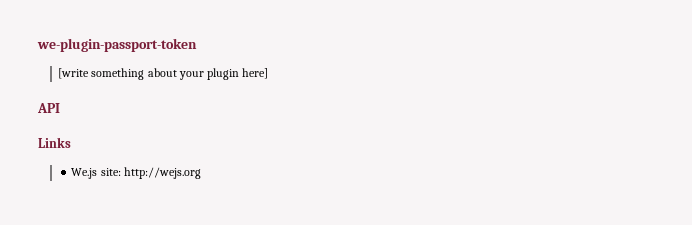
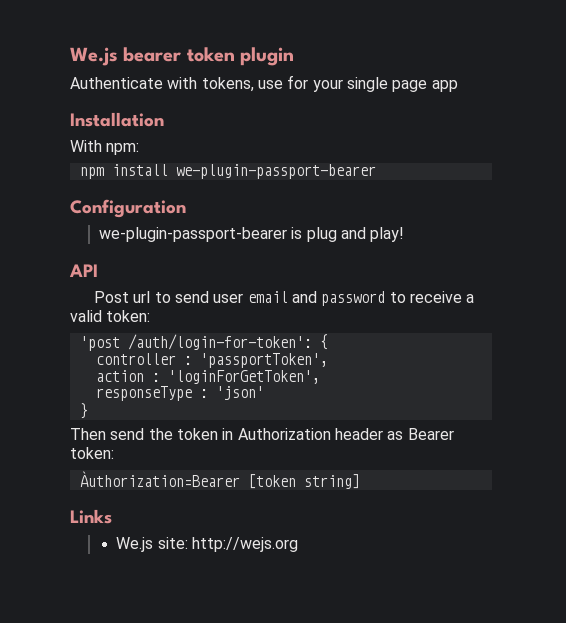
[37,38,197,52] [58,68,269,80] [37,103,60,113] we-plugin-passport-token // [write something about your plugin here] // API -> [70,47,295,66] [70,75,458,92] [70,112,164,127] [70,140,140,155] [79,164,376,179] [70,199,186,218] [98,227,405,242] [69,264,98,277] [93,291,475,306] [70,310,151,322] [79,334,328,351] [95,353,328,368] [95,370,320,384] [95,386,264,401] [79,403,88,419] [70,428,454,440] [70,447,114,459] [79,471,360,489] We.js bearer token plugin // Authenticate with tokens, use for your single page app // Installation // With npm: // npm install we-plugin-passport-bearer // Configuration // we-plugin-passport-bearer is plug and play! // API // Post url to send user email and password to receive a valid token: // 'post /auth/login-for-token': { // controller : 'passportToken', // action : 'loginForGetToken', // responseType : 'json' // } // Then send the token in Authorization header as Bearer token: // Àuthorization=Bearer [token string]

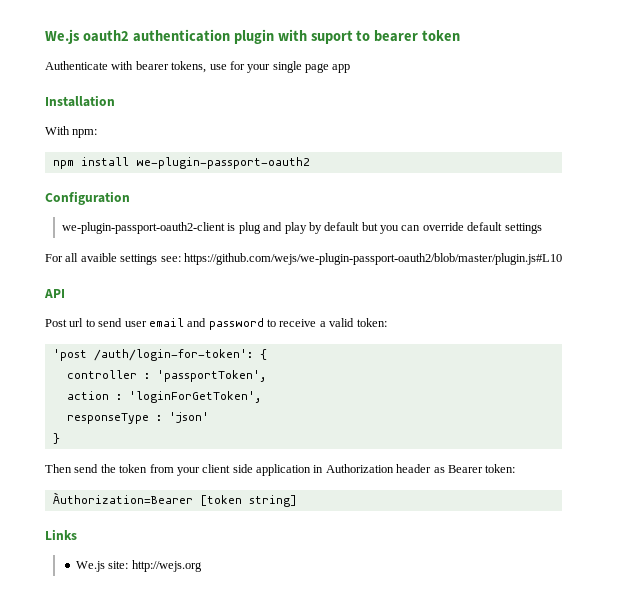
[70,47,118,66] We.js -> [45,29,371,44] We.js oauth2 authentication plugin with suport to
[240,47,295,66] plugin -> (461, 35) none
(198, 83) none -> [135,61,169,70] bearer
[175,164,376,179] we-plugin-passport-bearer -> [135,157,310,169] we-plugin-passport-oauth2
[98,227,287,242] we-plugin-passport-bearer -> [62,222,226,234] we-plugin-passport-oauth2-client
[370,227,405,242] play! -> [284,222,542,234] [45,253,562,265] play by default but you can override default settings // For all avaible settings see: https://github.com/wejs/we-plugin-passport-oauth2/blob/master/plugin.js#L10
(218, 434) none -> [149,464,311,476] from your client side application

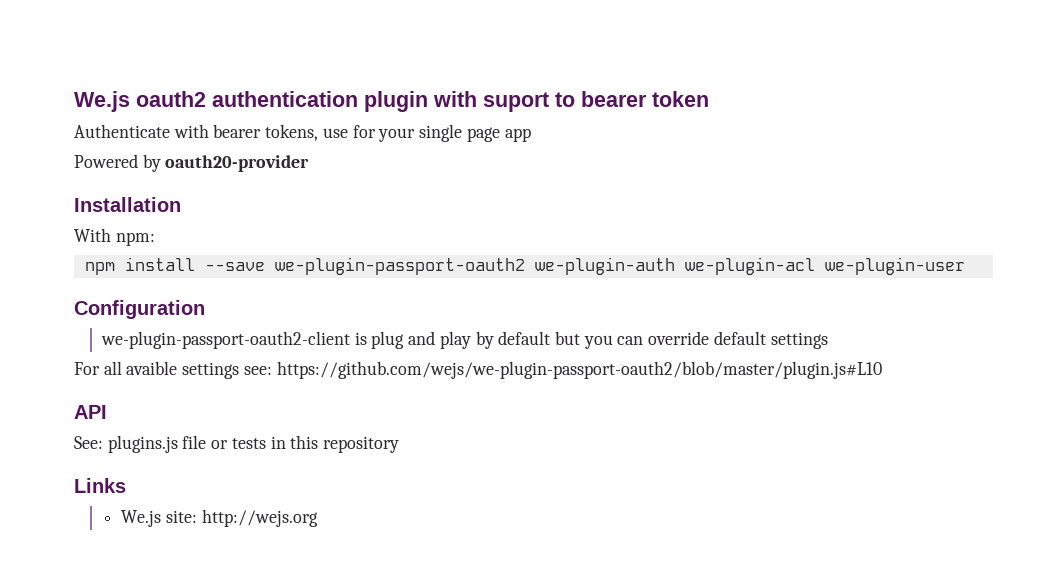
(351, 68) none -> [74,154,310,172] // Powered by oauth20-provider
(129, 161) none -> [204,262,265,271] --save
(310, 163) none -> [534,257,965,275] we-plugin-auth we-plugin-acl we-plugin-user
[45,318,387,330] [52,349,267,361] [66,370,266,382] [66,391,261,403] [66,412,209,424] [52,433,60,444] [45,464,516,476] [52,492,297,507] Post url to send user email and password to receive a valid token: // 'post /auth/login-for-token': { // controller : 'passportToken', // action : 'loginForGetToken', // responseType : 'json' // } // Then send the token from your client side application in Authorization header as Bearer token: // Àuthorization=Bearer [token string] -> [74,435,400,453] See: plugins.js file or tests in this repository

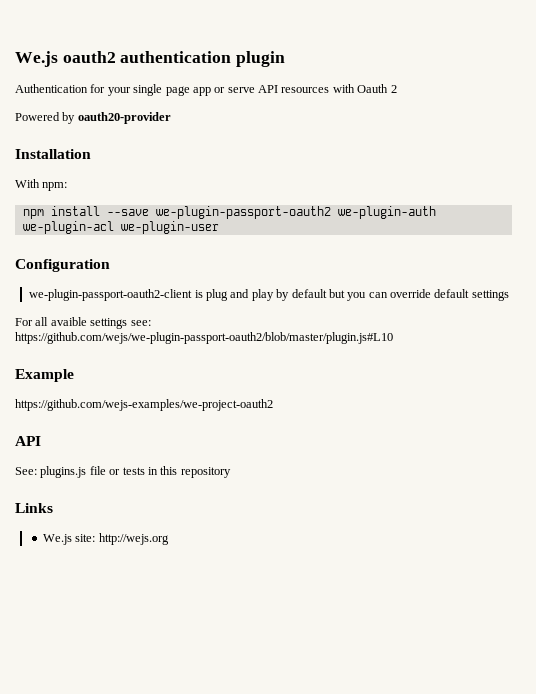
[433,91,709,112] [74,124,348,141] with suport to bearer token // Authenticate with bearer tokens, use -> [15,84,88,93] // Authentication
(531, 135) none -> [214,84,397,93] or serve API resources with Oauth 2
(882, 370) none -> [15,369,74,382] [15,399,273,411] // Example // https://github.com/wejs-examples/we-project-oauth2

